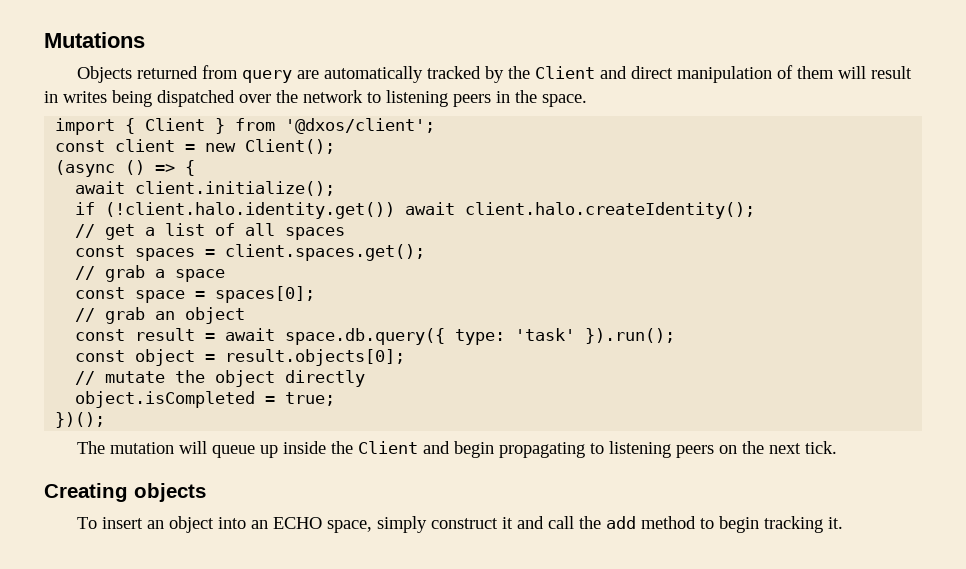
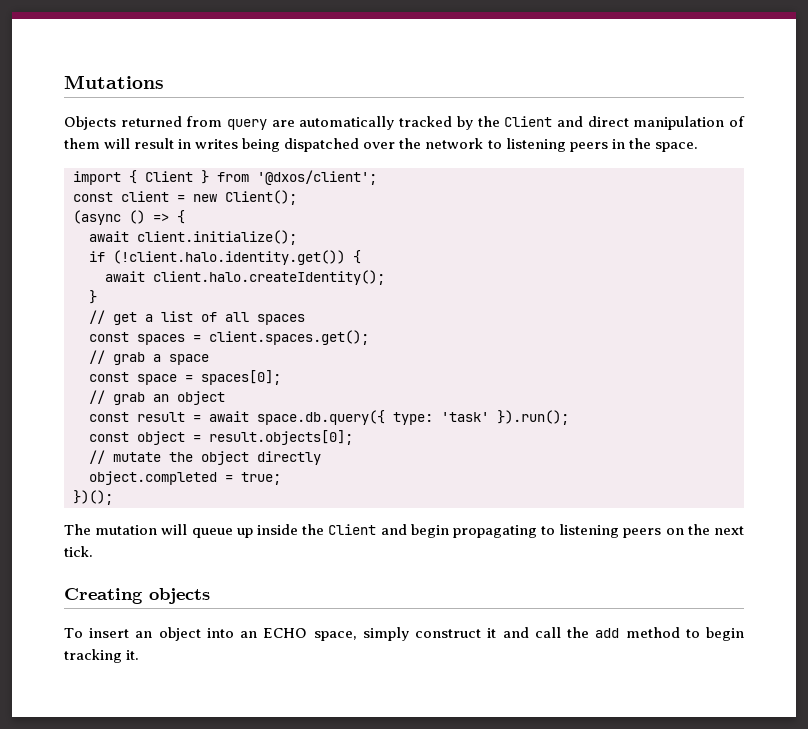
(396, 210) none -> [353,250,361,264] { //
(756, 210) none -> [89,290,97,304] // }
[75,391,256,408] object.isCompleted -> [89,471,217,485] object.completed

